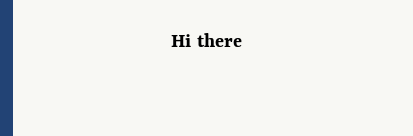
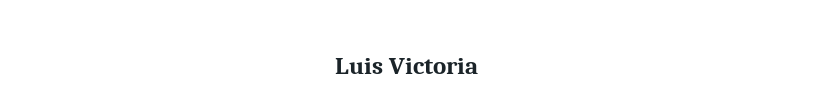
[171,33,242,47] Hi there -> [334,58,479,74] Luis Victoria

